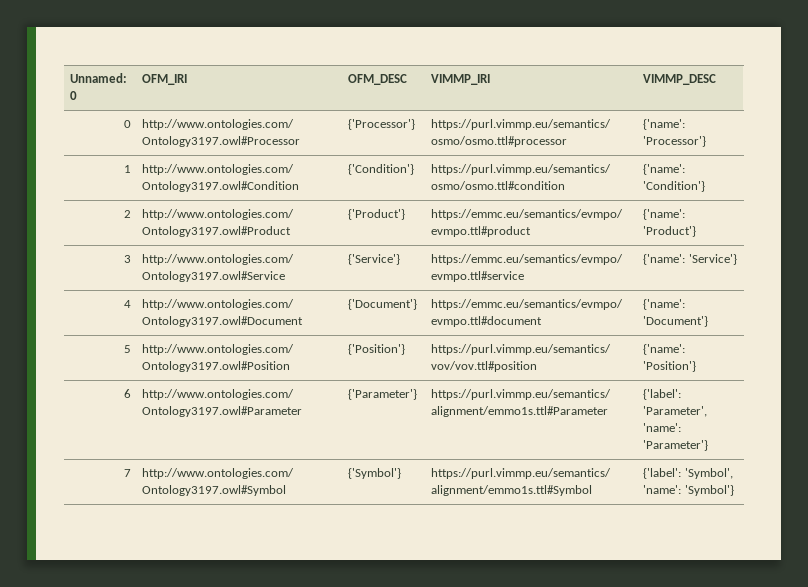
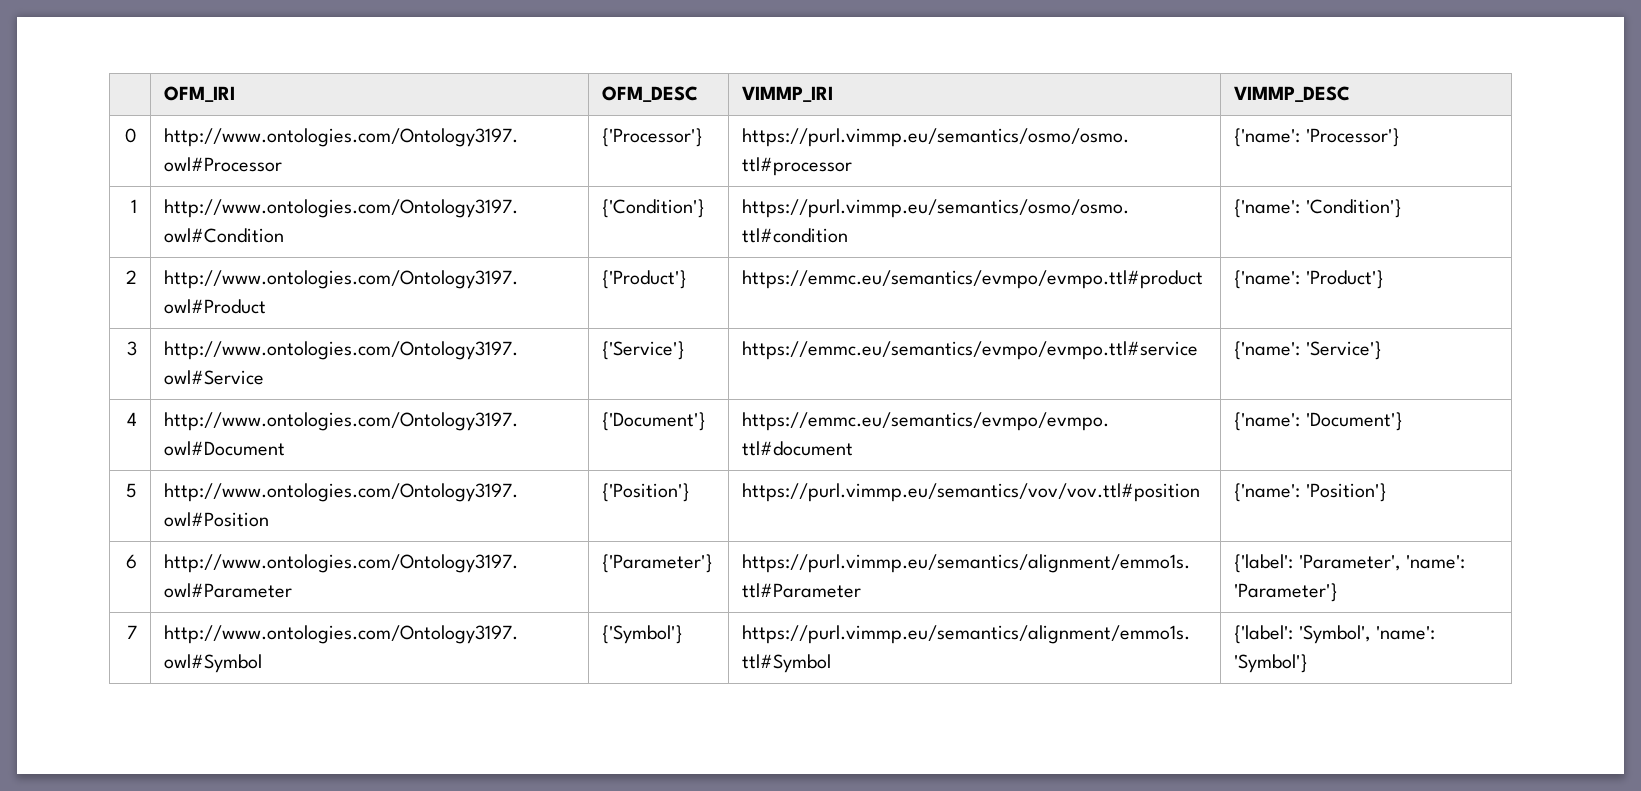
[70,73,128,83] [70,91,78,100] Unnamed: 0 -> (164, 94) none

